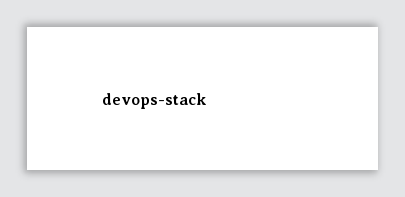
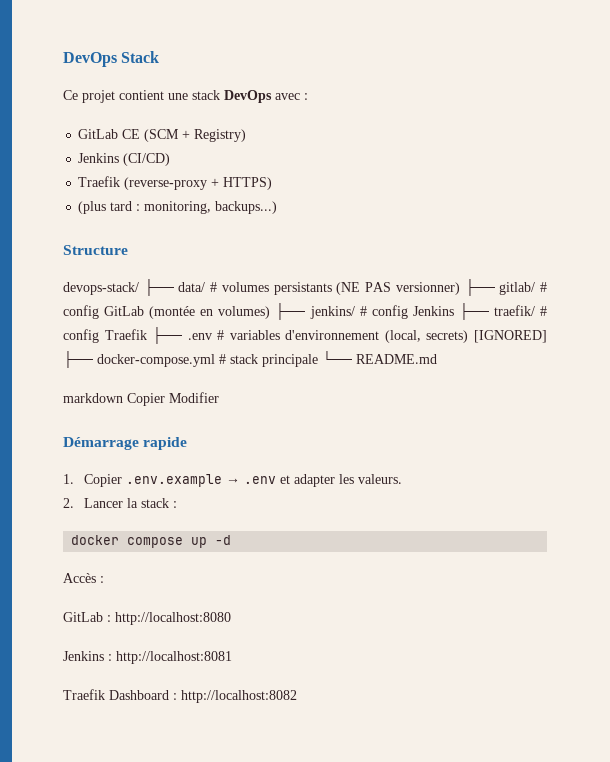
[102,93,206,109] devops-stack -> [63,51,160,67] [63,90,308,103] [78,129,247,142] [78,153,171,166] [78,176,273,190] [78,201,278,214] [63,245,128,255] [63,279,548,296] [63,303,547,320] [63,327,547,344] [63,351,437,368] [63,392,219,406] [63,437,188,450] [63,474,403,487] [63,498,178,508] [71,535,232,548] [63,573,104,583] [63,612,231,625] [63,651,232,664] [63,689,297,703] DevOps Stack // Ce projet contient une stack DevOps avec : // GitLab CE (SCM + Registry) // Jenkins (CI/CD) // Traefik (reverse-proxy + HTTPS) // (plus tard : monitoring, backups...) // Structure // devops-stack/ ├── data/ # volumes persistants (NE PAS versionner) ├── gitlab/ # config GitLab (montée en volumes) ├── jenkins/ # config Jenkins ├── traefik/ # config Traefik ├── .env # variables d'environnement (local, secrets) [IGNORED] ├── docker-compose.yml # stack principale └── README.md // markdown Copier Modifier // Démarrage rapide // 1. Copier .env.example → .env et adapter les valeurs. // 2. Lancer la stack : // docker compose up -d // Accès : // GitLab : http://localhost:8080 // Jenkins : http://localhost:8081 // Traefik Dashboard : http://localhost:8082

